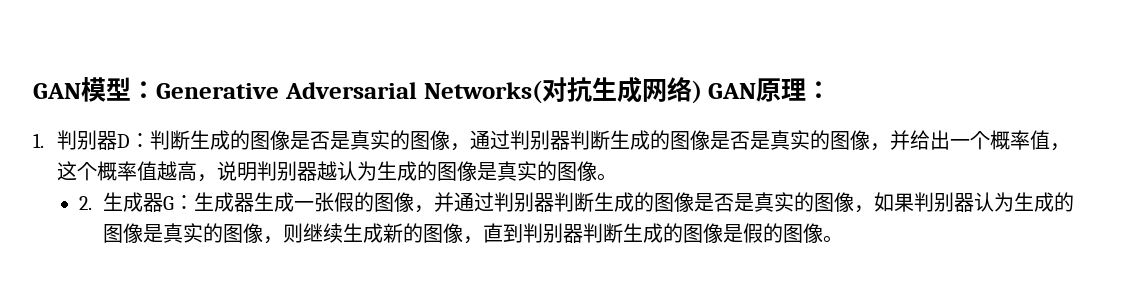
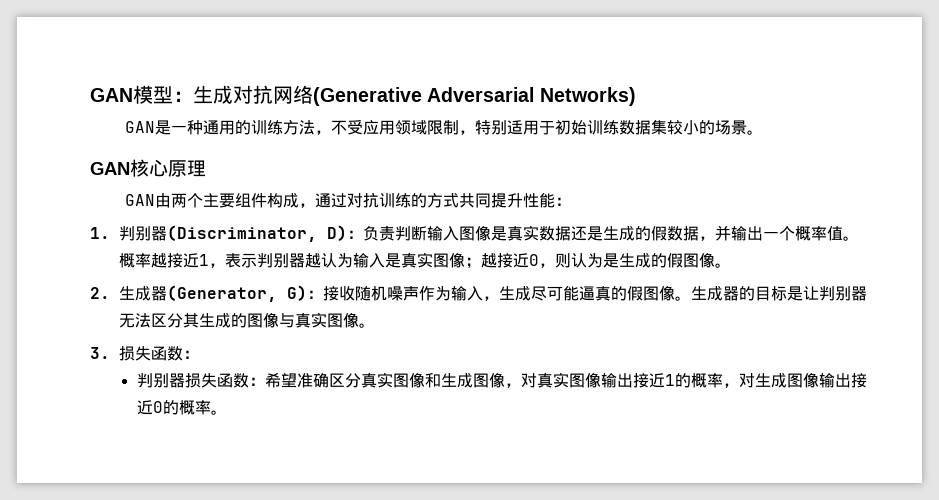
[156,77,832,104] [33,130,1070,151] [56,161,617,182] [78,192,1074,213] [102,223,823,244] Generative Adversarial Networks(对抗生成网络) GAN原理： // 1.判别器D：判断生成的图像是否是真实的图像，通过判别器判断生成的图像是否是真实的图像，并给出一个概率值，这个概率值越高，说明判别器越认为生成的图像是真实的图像。 // 2.生成器G：生成器生成一张假的图像，并通过判别器判断生成的图像是否是真实的图像，如果判别器认为生成的图像是真实的图像，则继续生成新的图像，直到判别器判断生成的图像是假的图像 -> [193,85,636,106] [124,120,763,135] [90,159,206,177] [124,193,571,208] [90,225,859,242] [118,252,731,269] [90,285,867,302] [118,312,375,328] [90,346,199,361] [136,372,867,388] [136,400,211,415] 生成对抗网络(Generative Adversarial Networks) // GAN是一种通用的训练方法，不受应用领域限制，特别适用于初始训练数据集较小的场景。 // GAN核心原理 // GAN由两个主要组件构成，通过对抗训练的方式共同提升性能： // 1.判别器(Discriminator, D)：负责判断输入图像是真实数据还是生成的假数据，并输出一个概率值。概率越接近1，表示判别器越认为输入是真实图像；越接近0，则认为是生成的假图像。 // 2.生成器(Generator, G)：接收随机噪声作为输入，生成尽可能逼真的假图像。生成器的目标是让判别器无法区分其生成的图像与真实图像。 // 3.损失函数： // 判别器损失函数：希望准确区分真实图像和生成图像，对真实图像输出接近1的概率，对生成图像输出接近0的概率

